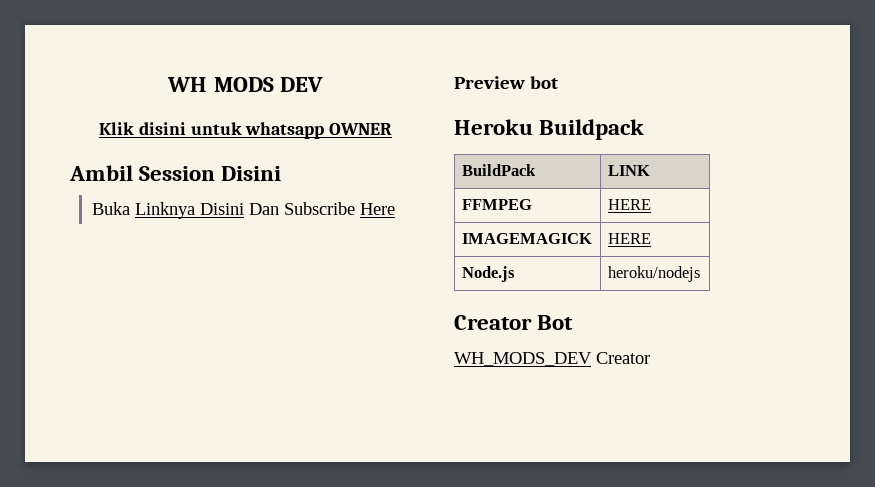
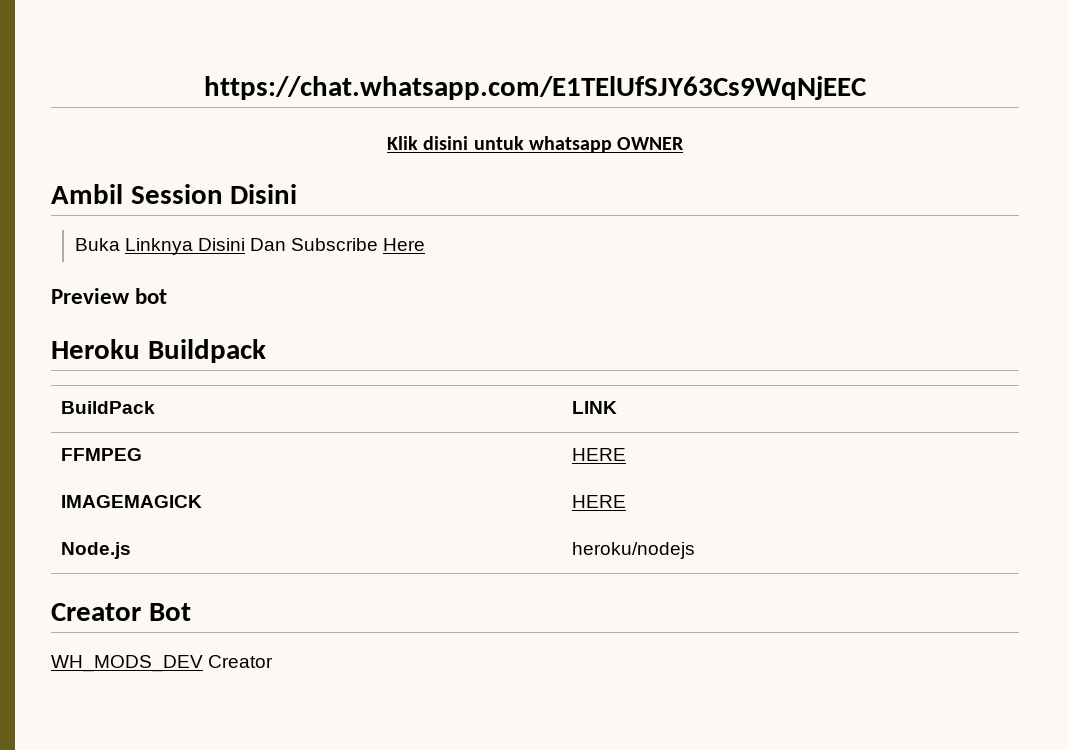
[167,77,323,92] WH MODS DEV -> [204,76,867,100] https://chat.whatsapp.com/E1TElUfSJY63Cs9WqNjEEC

